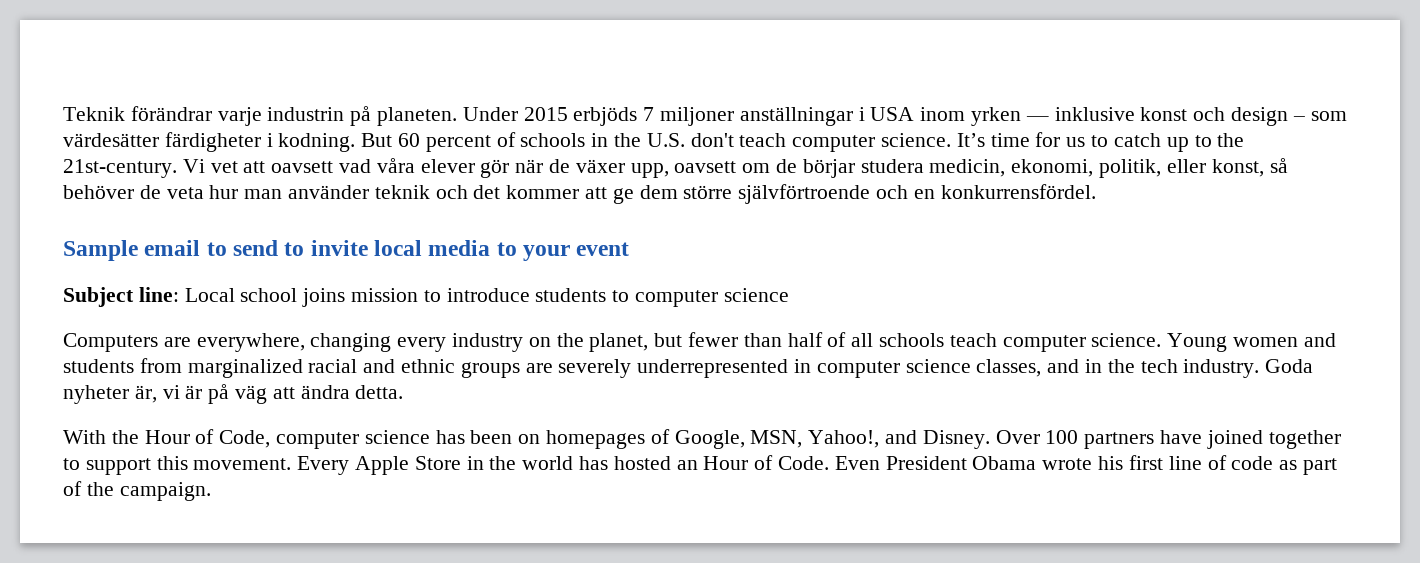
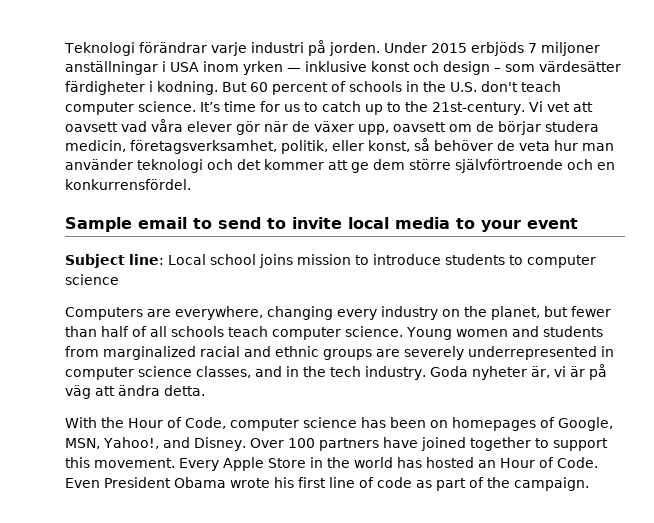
[63,107,125,121] Teknik -> [64,42,135,56] Teknologi
[267,106,458,126] industrin på planeten. -> [250,40,380,56] industri på jorden.
[1011,159,1094,177] ekonomi, -> [130,140,277,154] företagsverksamhet,
[374,185,430,199] teknik -> [137,159,203,173] teknologi

